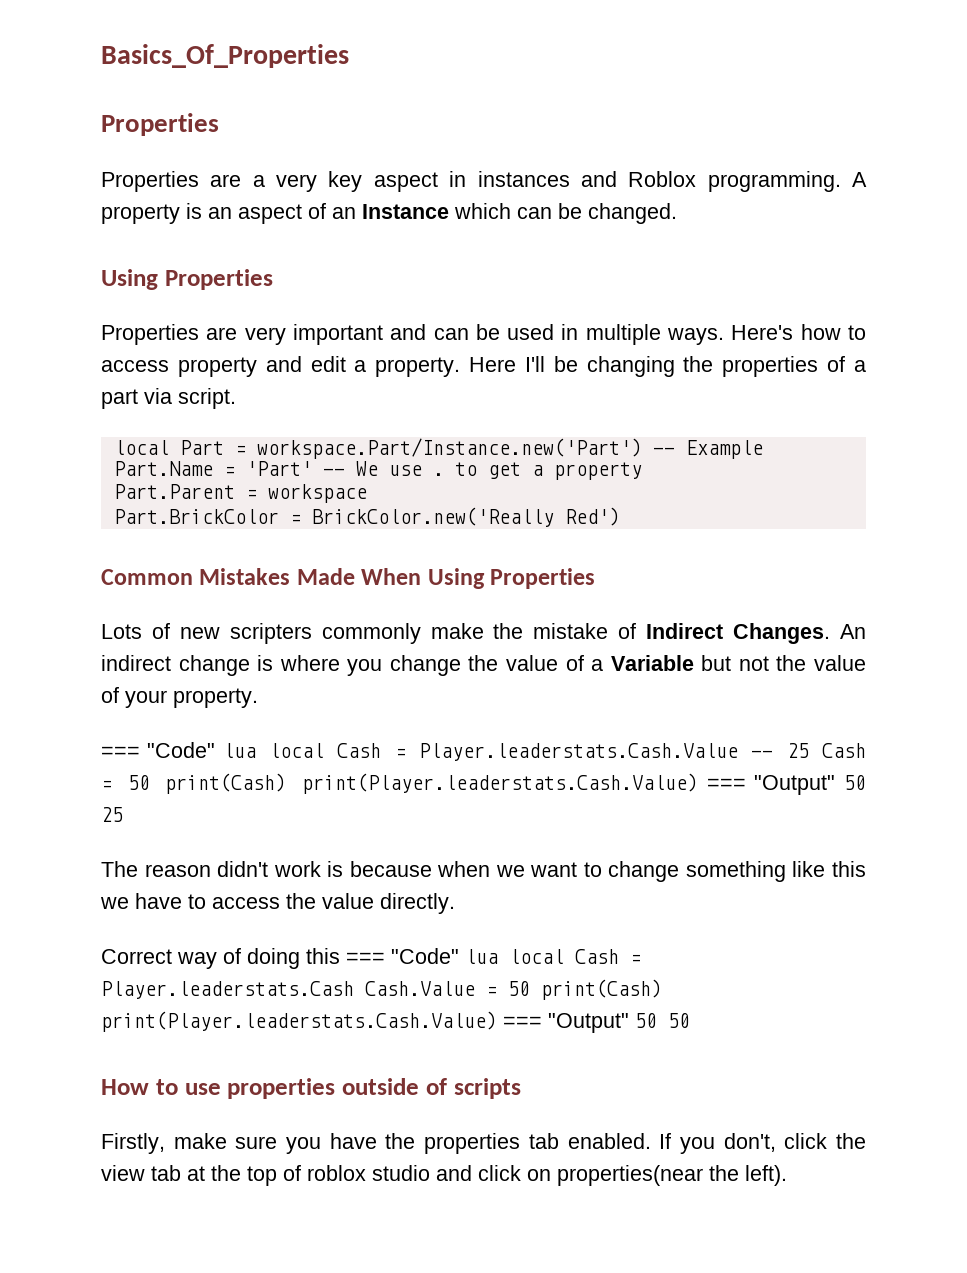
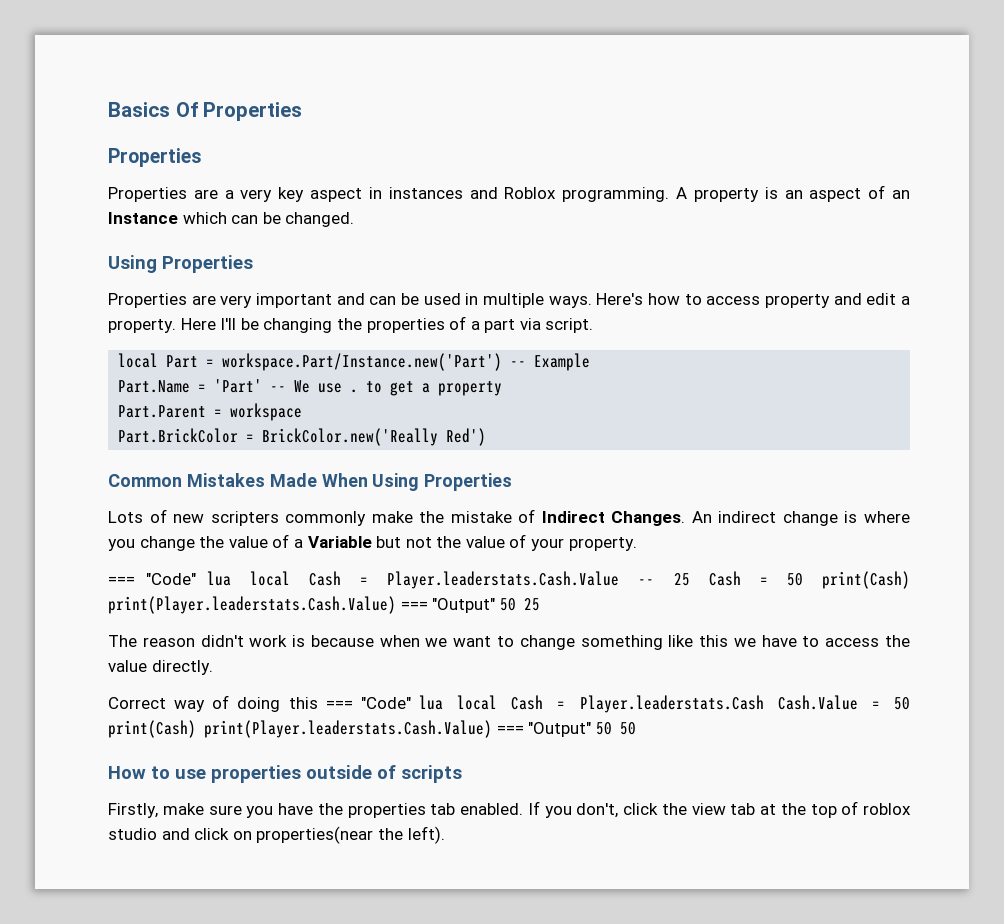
[101,44,349,68] Basics_Of_Properties -> [108,102,303,121] Basics Of Properties

